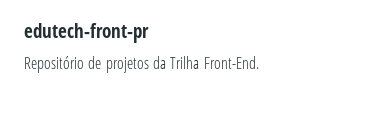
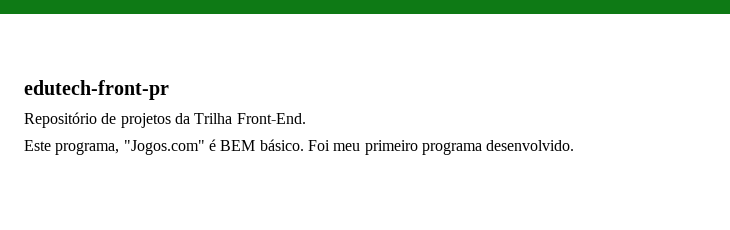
(259, 62) none -> [24,139,575,155] // Este programa, "Jogos.com" é BEM básico. Foi meu primeiro programa desenvolvido.

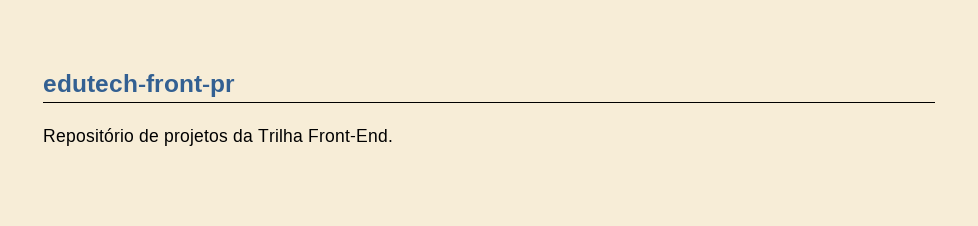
[24,139,575,155] // Este programa, "Jogos.com" é BEM básico. Foi meu primeiro programa desenvolvido. -> (393, 135) none

